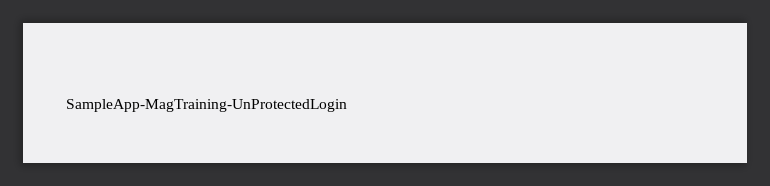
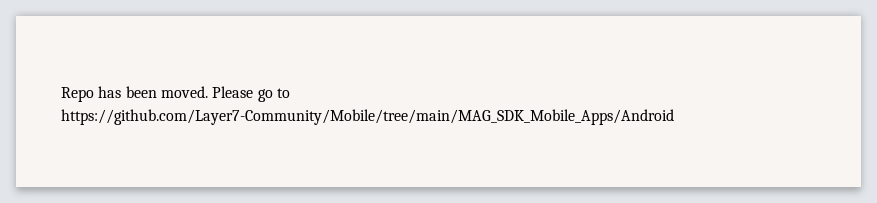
[66,99,347,112] SampleApp-MagTraining-UnProtectedLogin -> [61,86,290,102] [61,109,674,125] Repo has been moved. Please go to https://github.com/Layer7-Community/Mobile/tree/main/MAG_SDK_Mobile_Apps/Android

